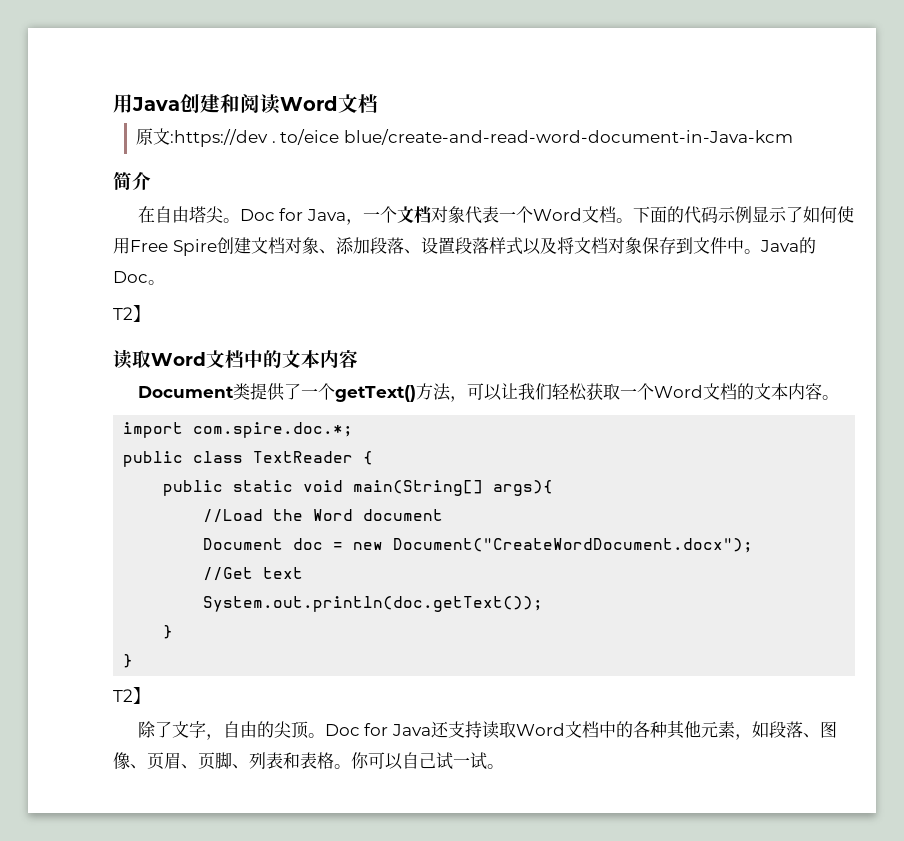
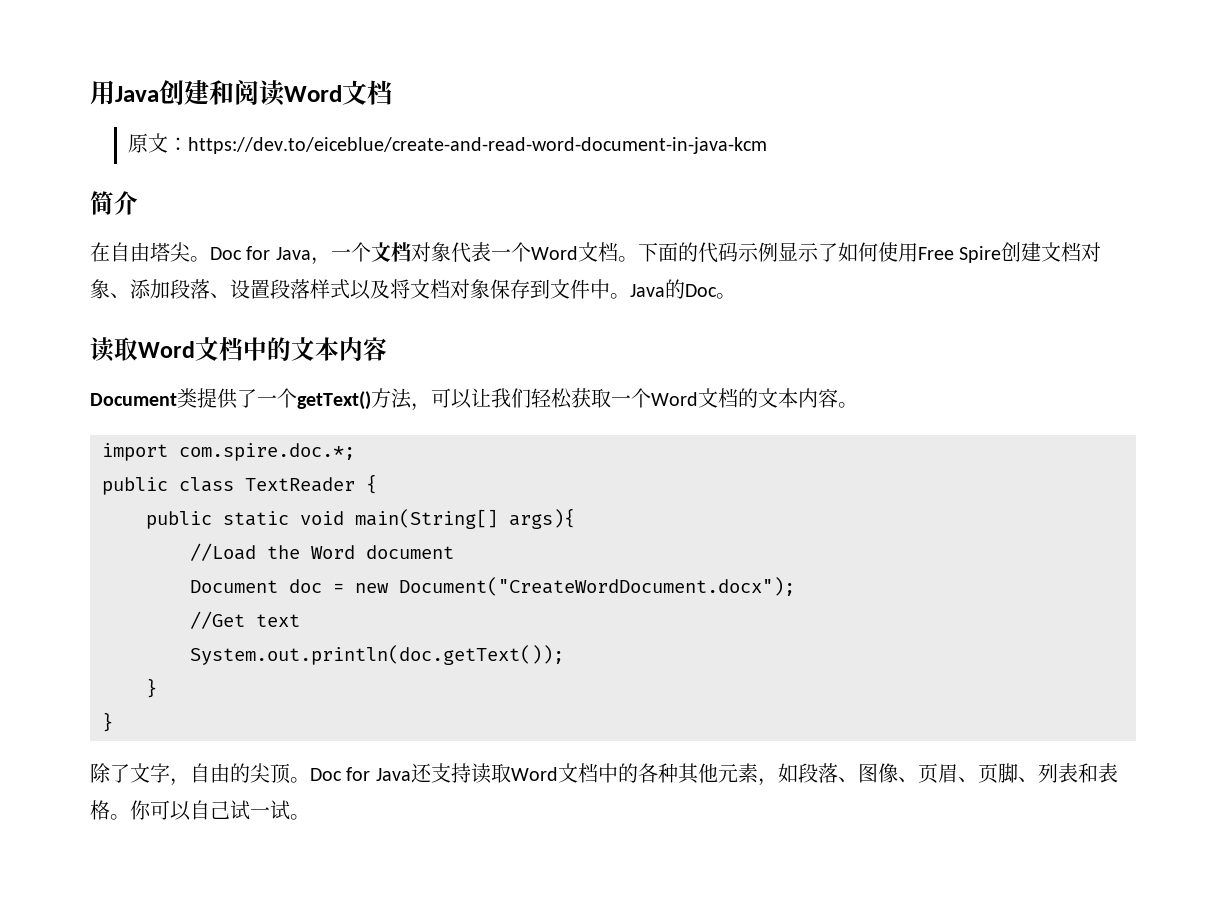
[169,129,793,147] :https://dev . to/eice blue/create-and-read-word-document-in-Java-kcm -> [168,137,768,154] ：https://dev.to/eiceblue/create-and-read-word-document-in-java-kcm
[113,305,150,322] // T2】 -> (736, 296) none
[113,687,150,704] // T2】 -> (113, 722) none

